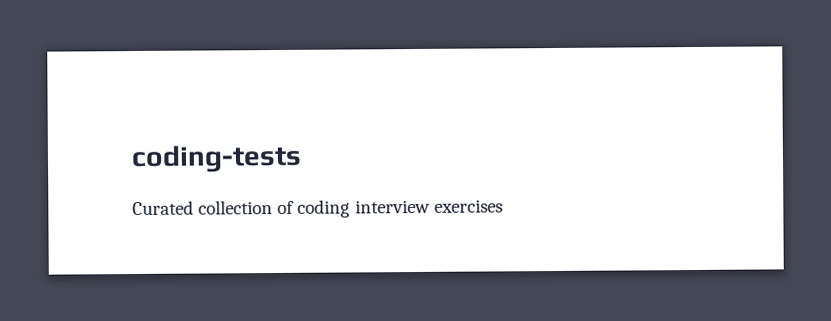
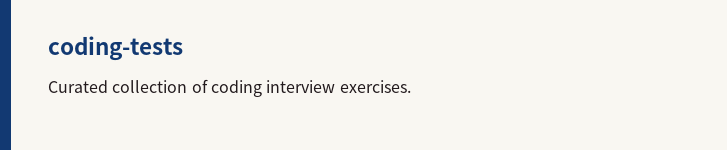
[433,199,503,213] exercises -> [339,80,411,93] exercises.

